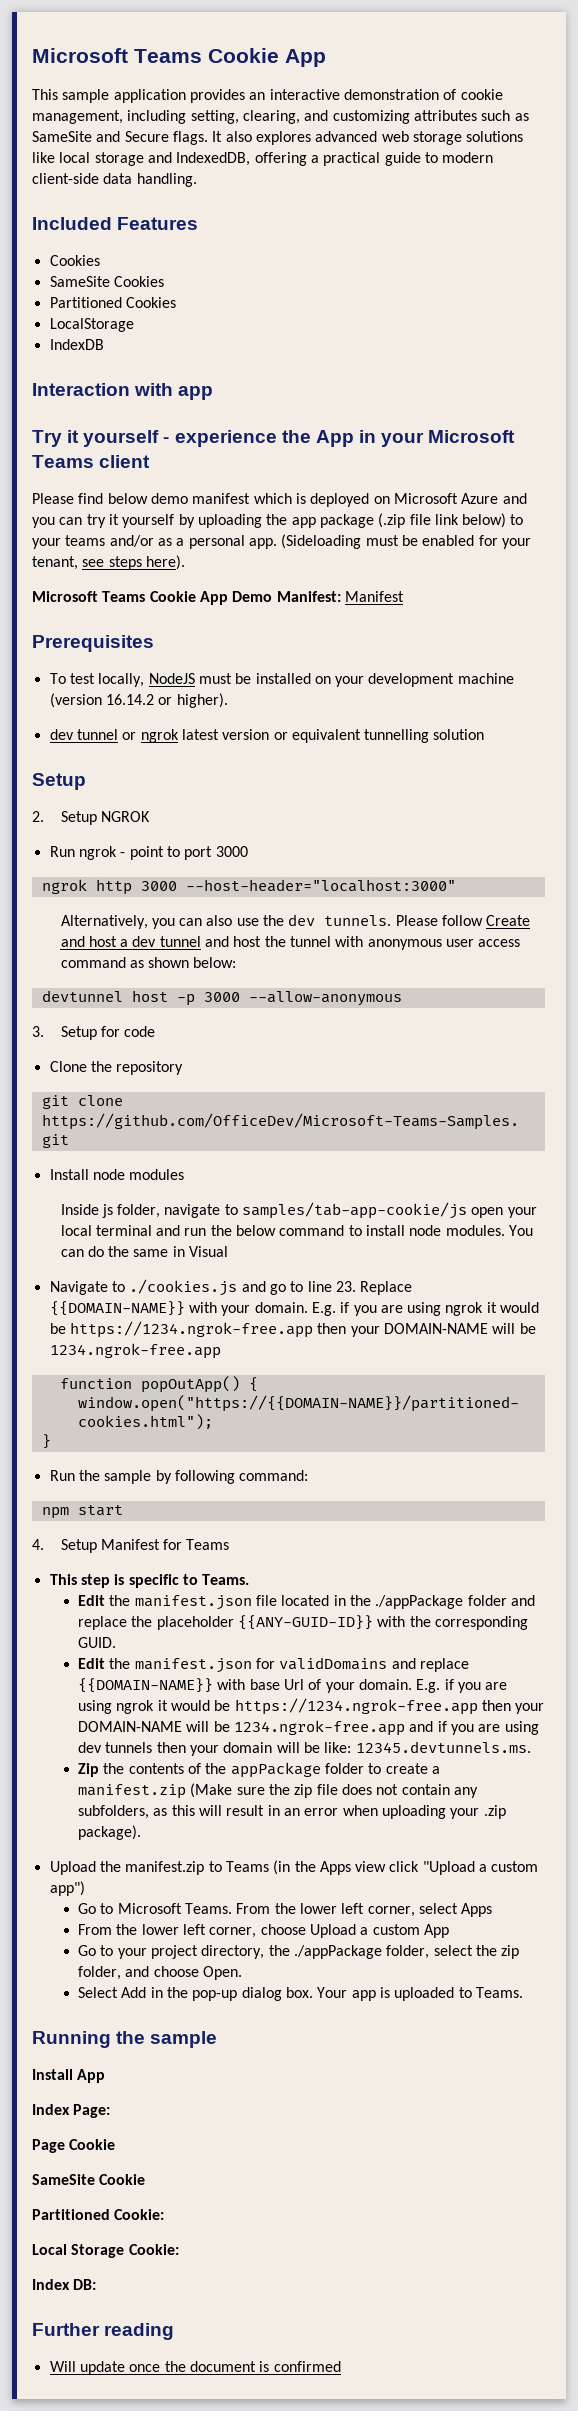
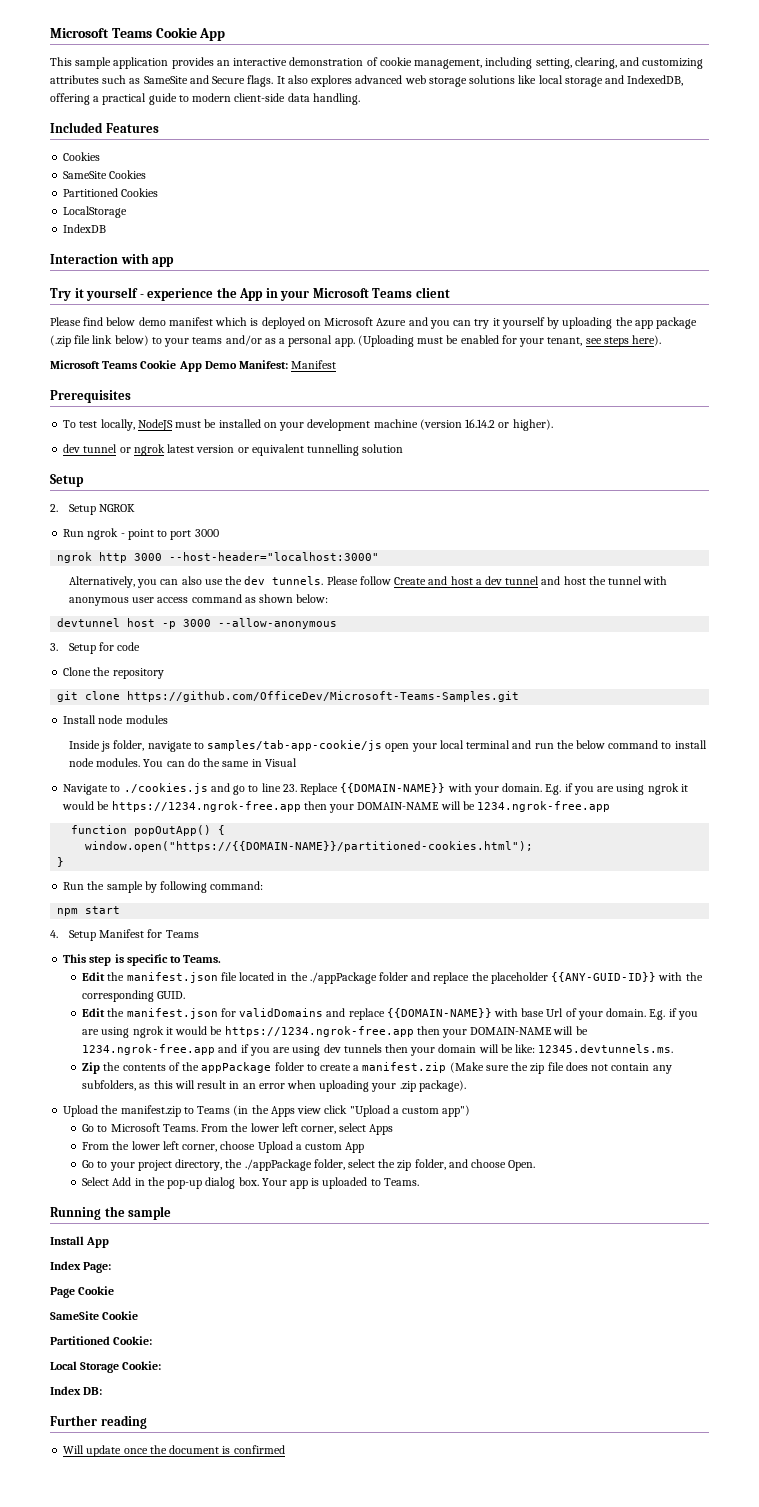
[281,534,362,549] (Sideloading -> [357,335,414,347] (Uploading

